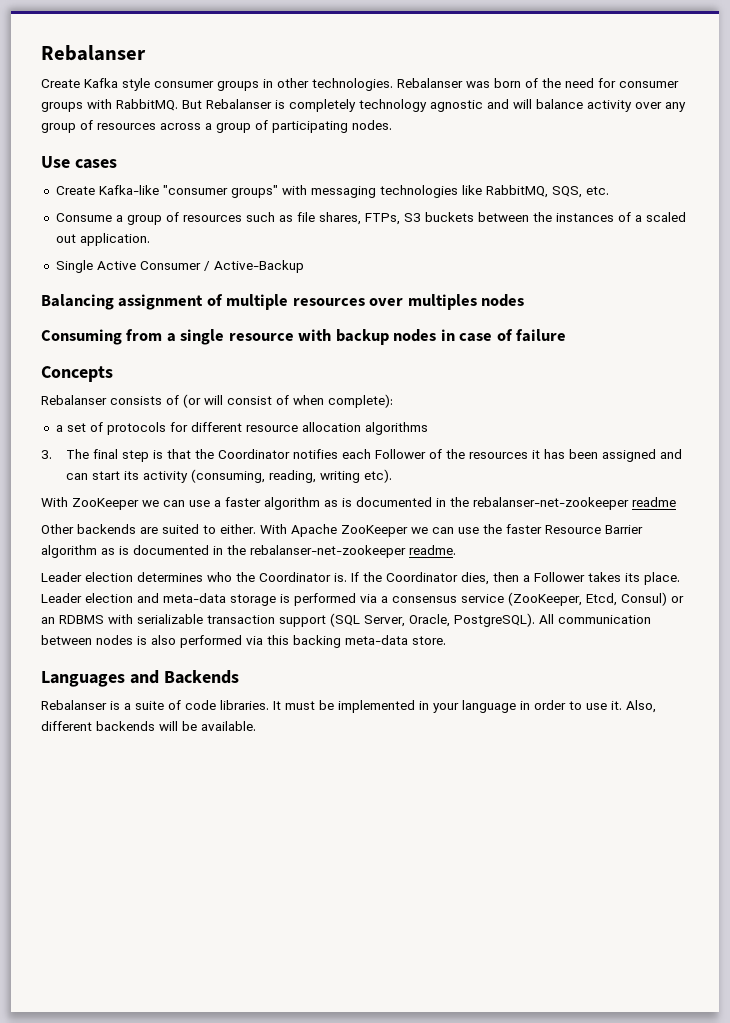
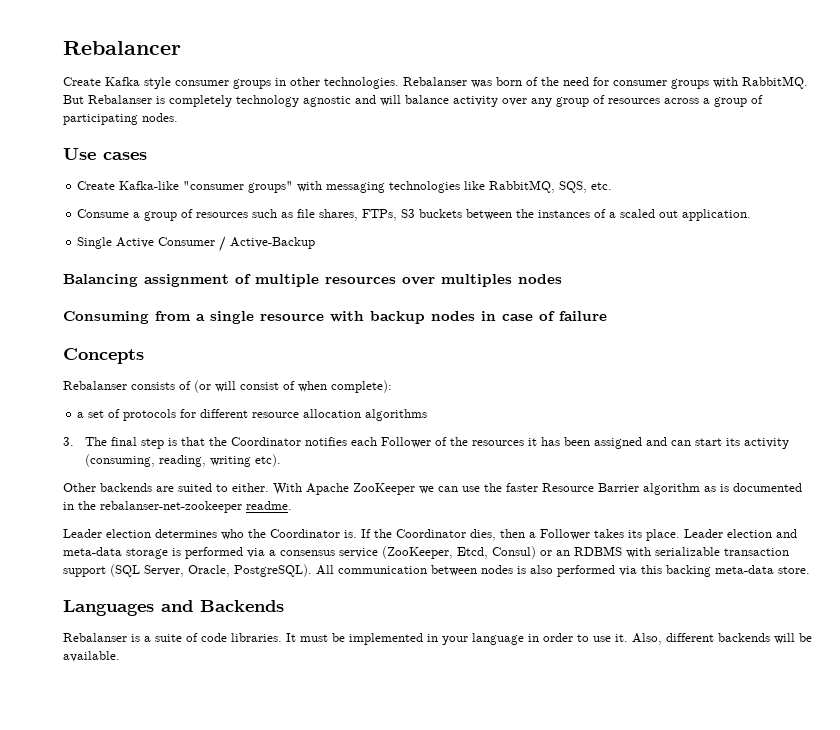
[41,45,146,61] Rebalanser -> [63,41,181,55] Rebalancer
[41,497,676,510] // With ZooKeeper we can use a faster algorithm as is documented in the rebalanser-net-zookeeper readme -> (282, 460) none

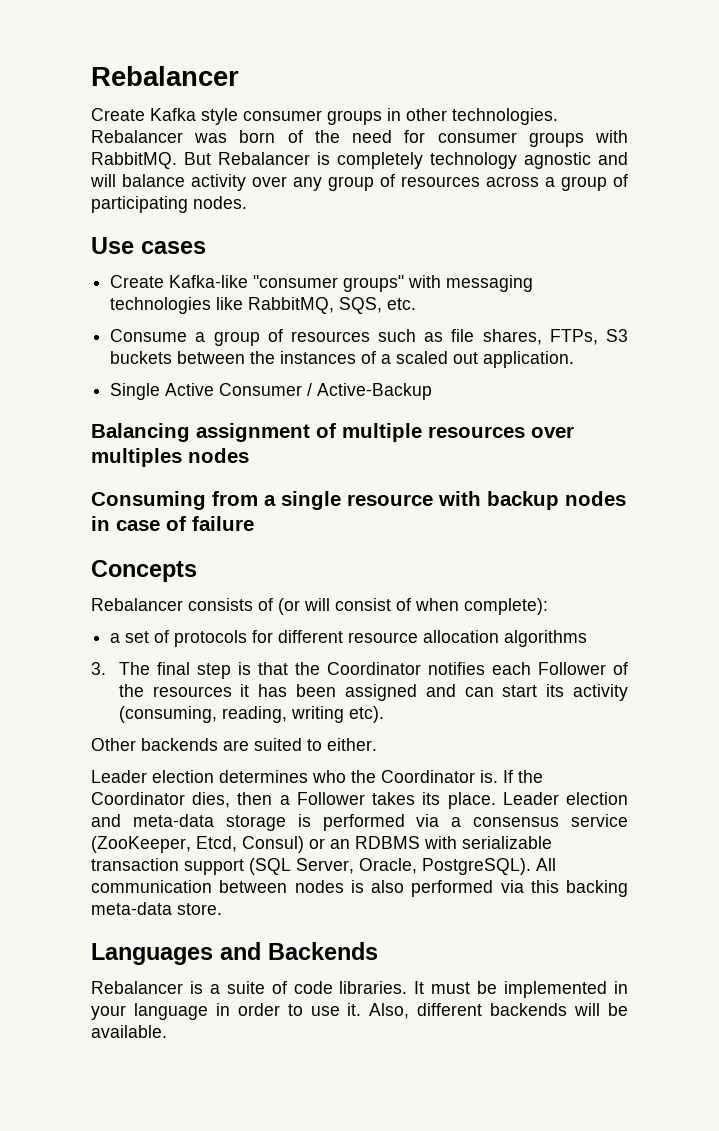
[403,77,467,86] Rebalanser -> [91,130,183,143] Rebalancer
[88,95,152,104] Rebalanser -> [218,152,310,165] Rebalancer
[63,381,127,390] Rebalanser -> [91,598,183,611] Rebalancer
[273,483,802,495] [63,501,292,513] With Apache ZooKeeper we can use the faster Resource Barrier algorithm as is documented in the rebalanser-net-zookeeper readme. -> (377, 744) none
[63,633,127,642] Rebalanser -> [91,981,183,994] Rebalancer

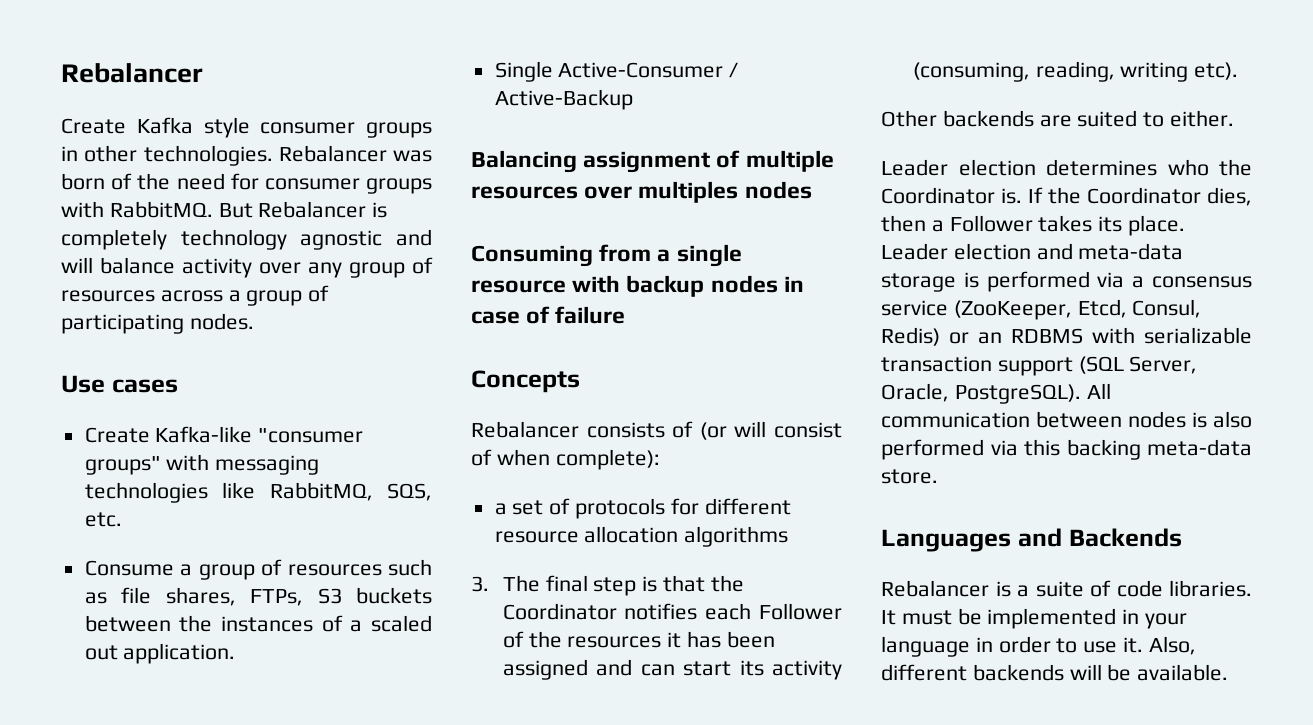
[165,383,303,396] Active Consumer -> [558,62,724,78] Active-Consumer
[242,836,304,853] Consul) -> [1132,299,1202,318] [881,327,940,346] Consul, Redis)

